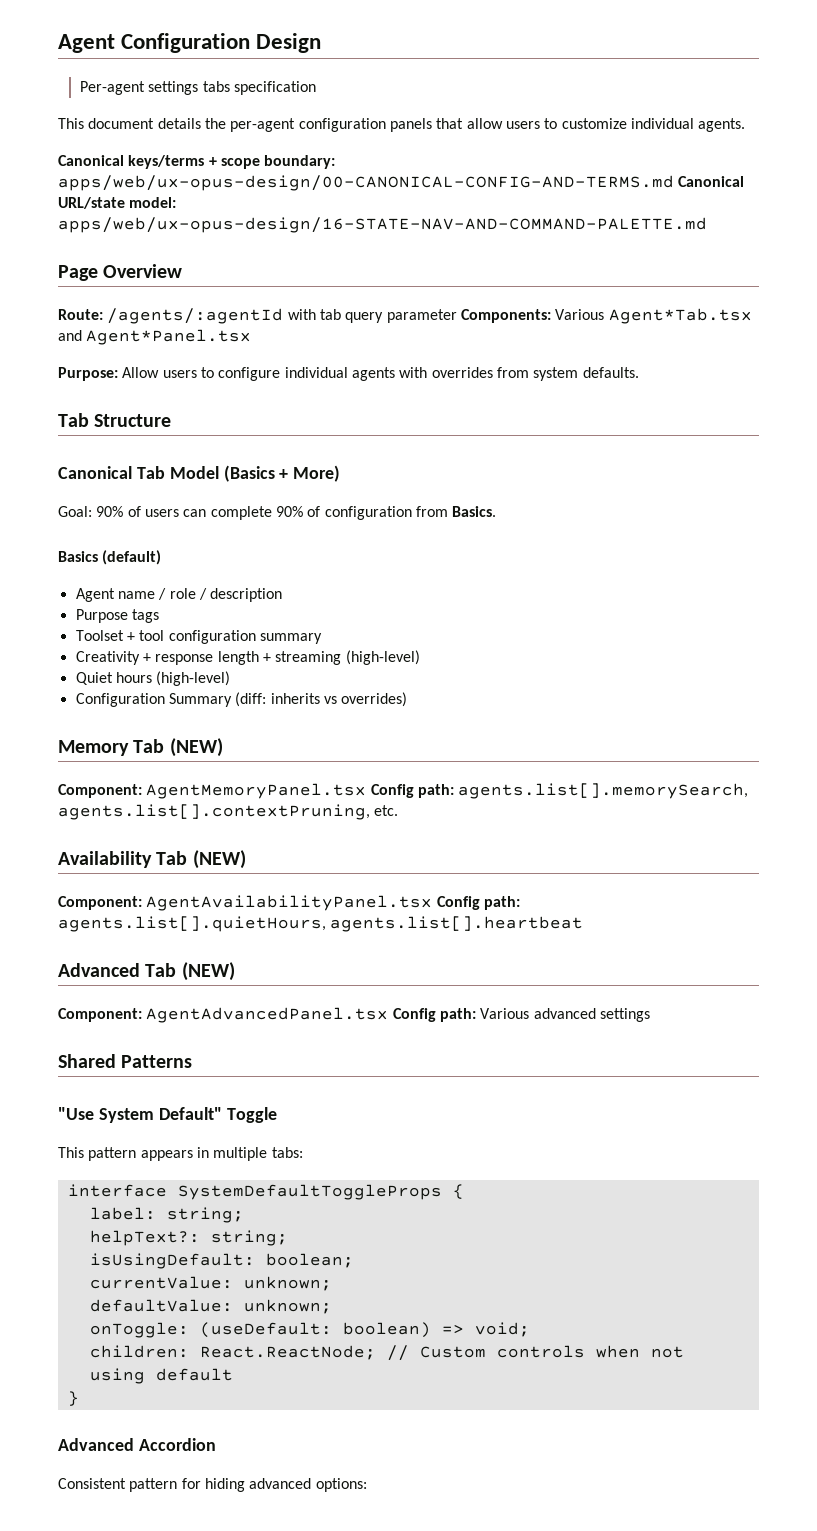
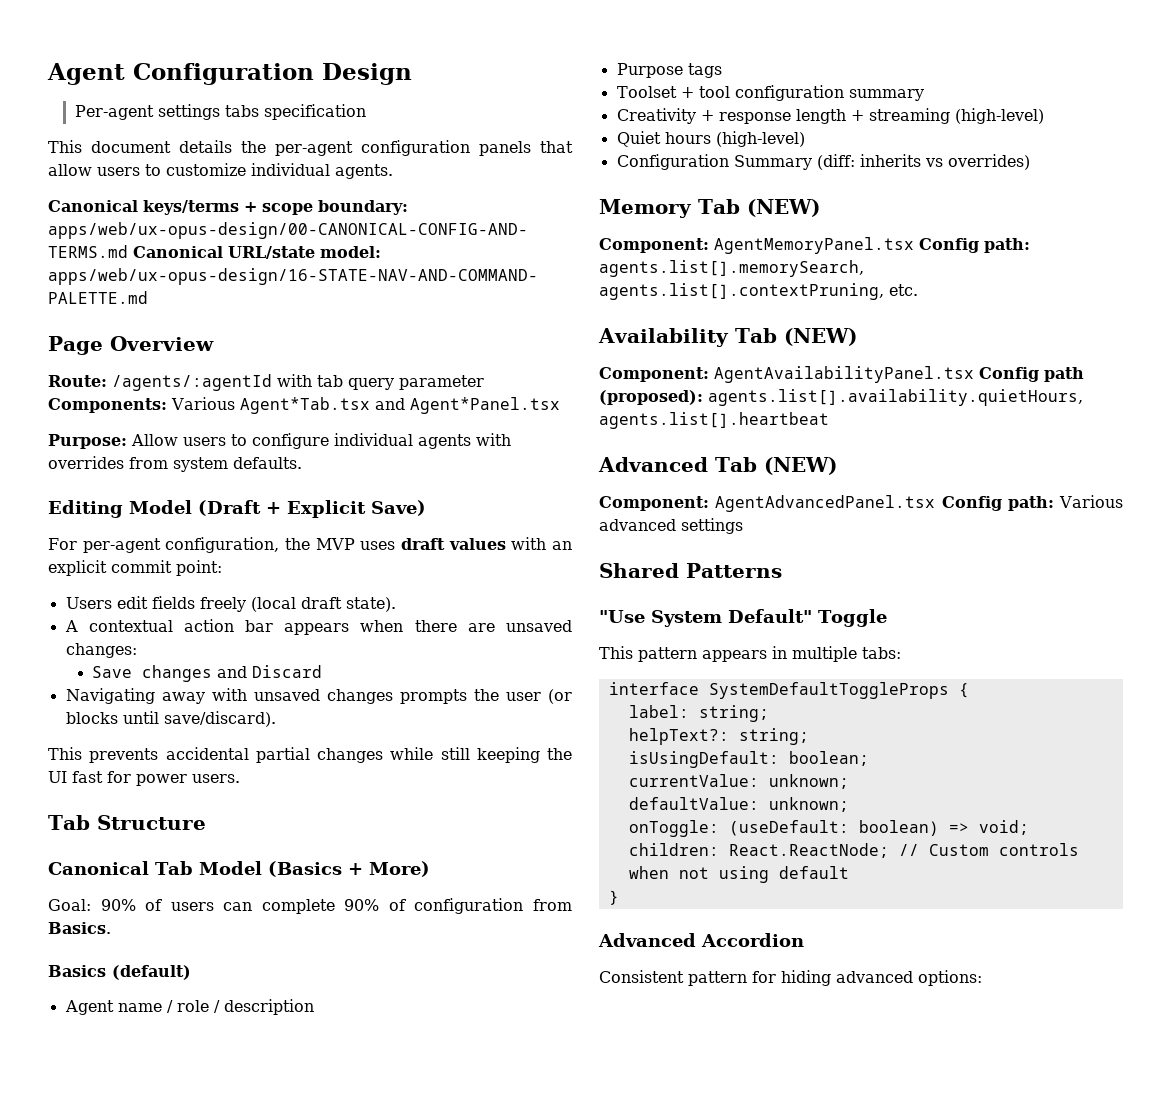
(639, 372) none -> [48,500,426,518] [48,537,572,553] [48,560,222,576] [65,596,396,612] [64,619,572,635] [65,643,137,658] [92,665,323,682] [65,688,572,704] [65,711,276,727] [48,747,572,763] [48,771,240,786] // Editing Model (Draft + Explicit Save) // For per-agent configuration, the MVP uses draft values with an explicit commit point: // Users edit fields freely (local draft state). // A contextual action bar appears when there are unsaved changes: // Save changes and Discard // Navigating away with unsaved changes prompts the user (or blocks until save/discard). // This prevents accidental partial changes while still keeping the UI fast for power users.
[483,896,520,910] [58,916,326,932] path: agents.list[].quietHours, -> [1044,367,1084,382] [599,389,1083,406] path (proposed): agents.list[].availability.quietHours,

